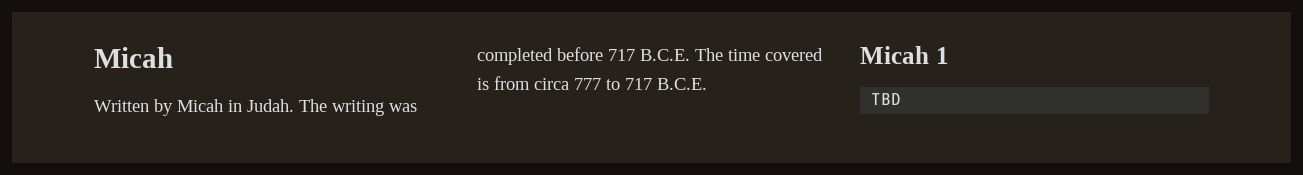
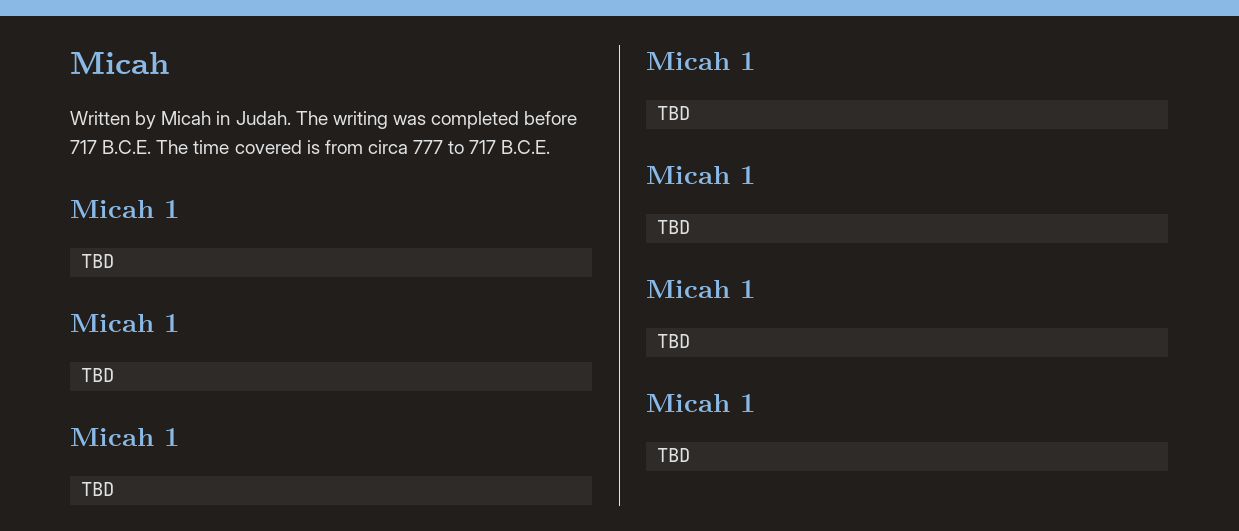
(902, 99) none -> [70,314,180,332] [81,368,115,382] [70,428,180,446] [81,482,115,496] [646,52,756,70] [657,106,691,120] [646,166,756,184] [657,220,691,234] [646,280,756,298] [657,334,691,348] [646,394,756,412] [657,448,691,462] // Micah 1 // TBD // Micah 1 // TBD // Micah 1 // TBD // Micah 1 // TBD // Micah 1 // TBD // Micah 1 // TBD

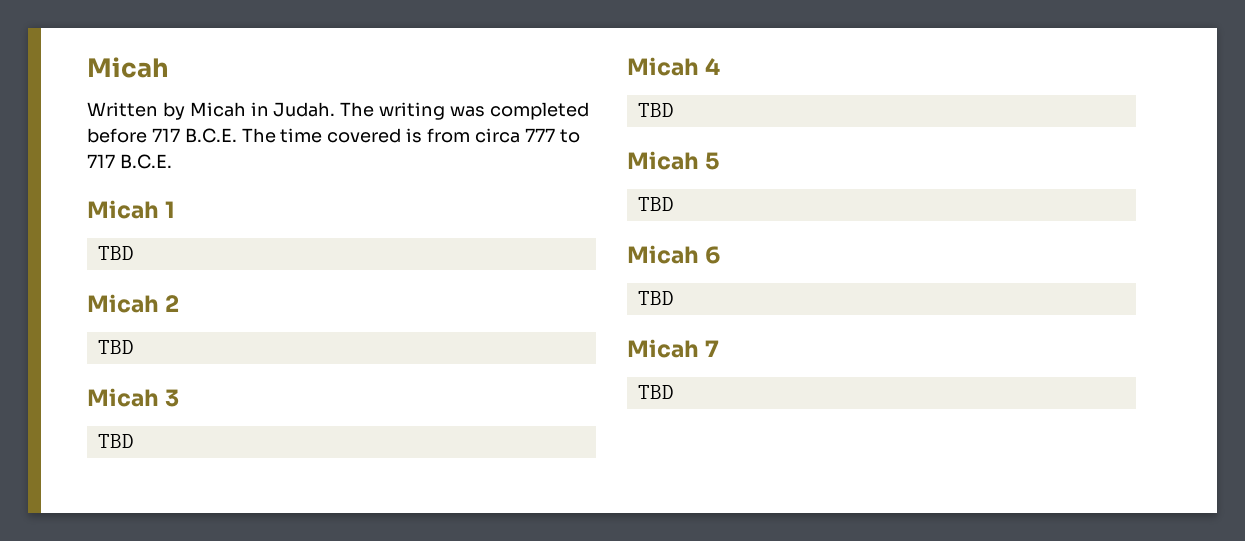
[164,314,180,332] [81,368,115,382] [70,428,180,446] [81,482,115,496] [646,52,756,70] [657,106,691,120] [646,166,756,184] [657,220,691,234] [646,280,756,298] [657,334,691,348] [646,394,756,412] 1 // TBD // Micah 1 // TBD // Micah 1 // TBD // Micah 1 // TBD // Micah 1 // TBD // Micah 1 -> [165,295,180,312] [97,340,134,354] [87,388,180,407] [97,434,134,448] [627,57,721,76] [637,103,674,117] [627,151,720,170] [637,197,674,211] [627,245,721,264] [637,291,674,305] [627,339,720,358] 2 // TBD // Micah 3 // TBD // Micah 4 // TBD // Micah 5 // TBD // Micah 6 // TBD // Micah 7

